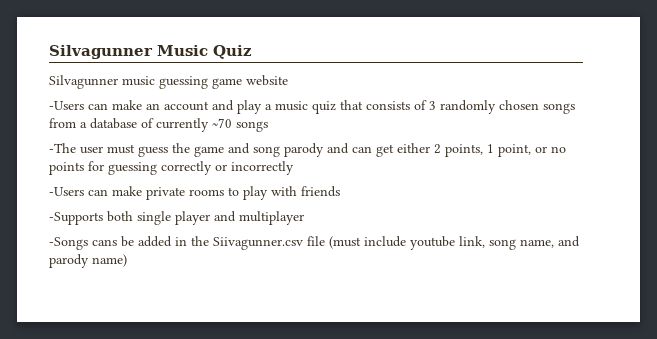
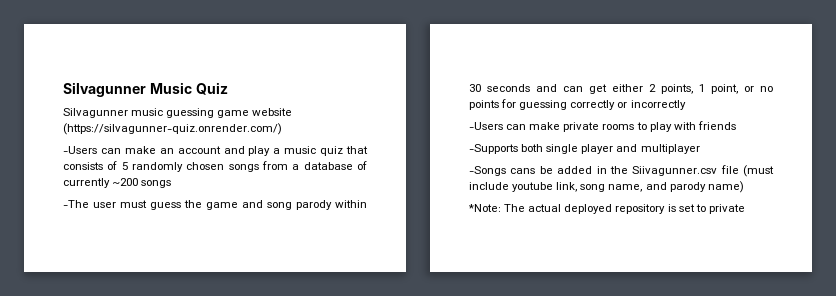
(288, 80) none -> [63,123,282,135] (https://silvagunner-quiz.onrender.com/)
[429,101,436,110] 3 -> [121,162,128,170] 5
[212,118,232,128] ~70 -> [112,178,139,186] ~200
(324, 150) none -> [335,200,367,208] [469,84,530,92] within 30 seconds
(127, 260) none -> [468,204,745,214] // *Note: The actual deployed repository is set to private

